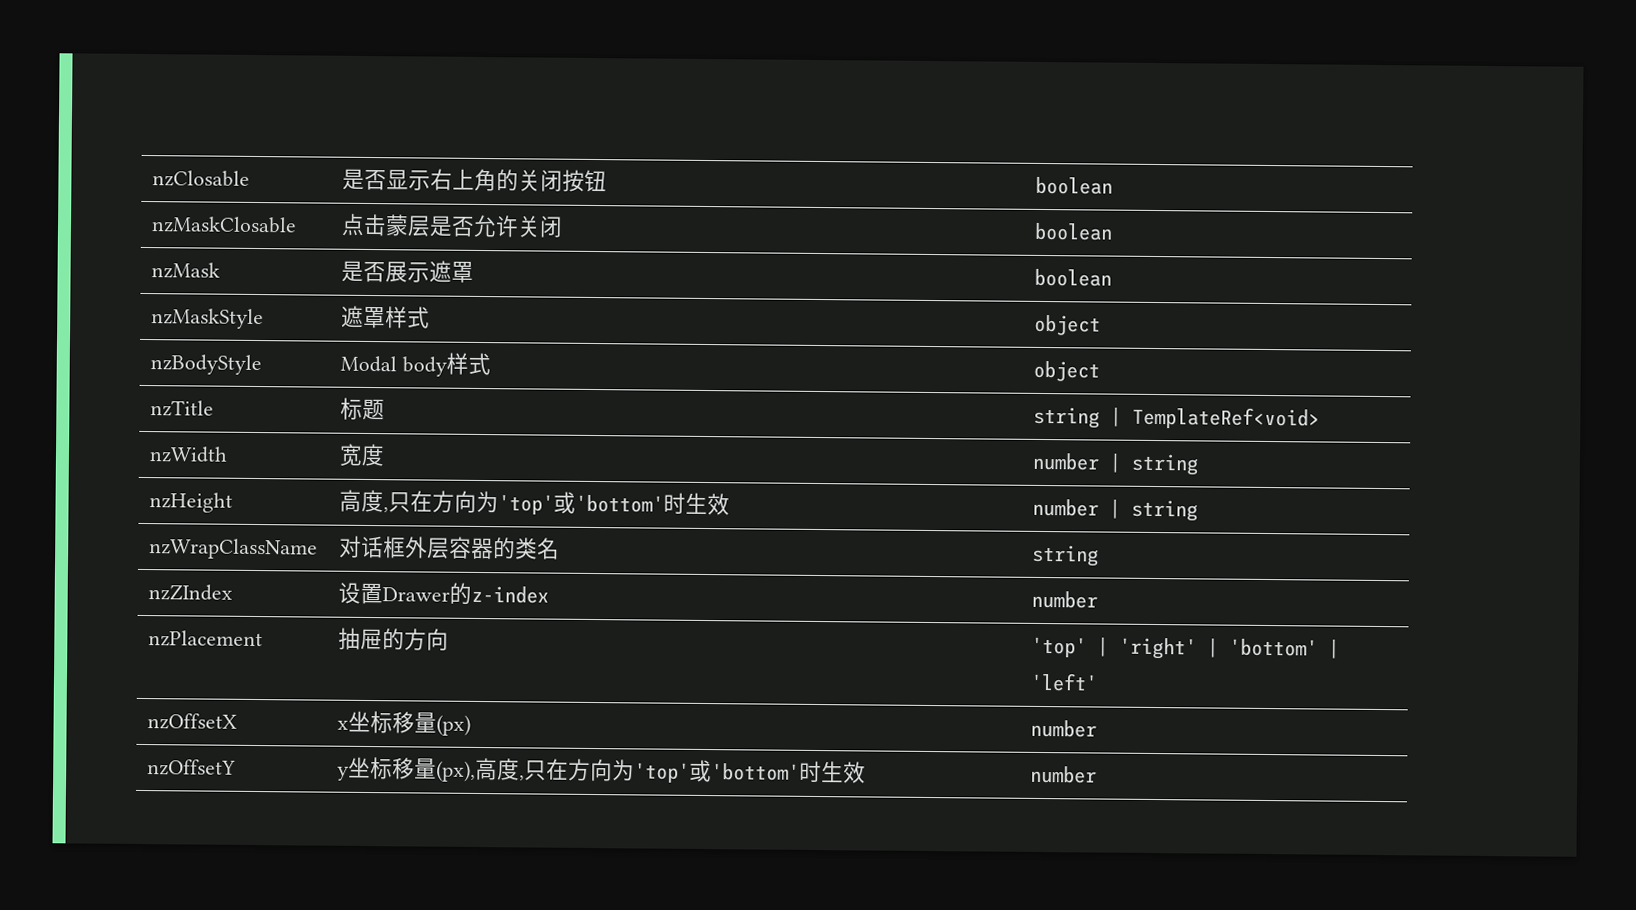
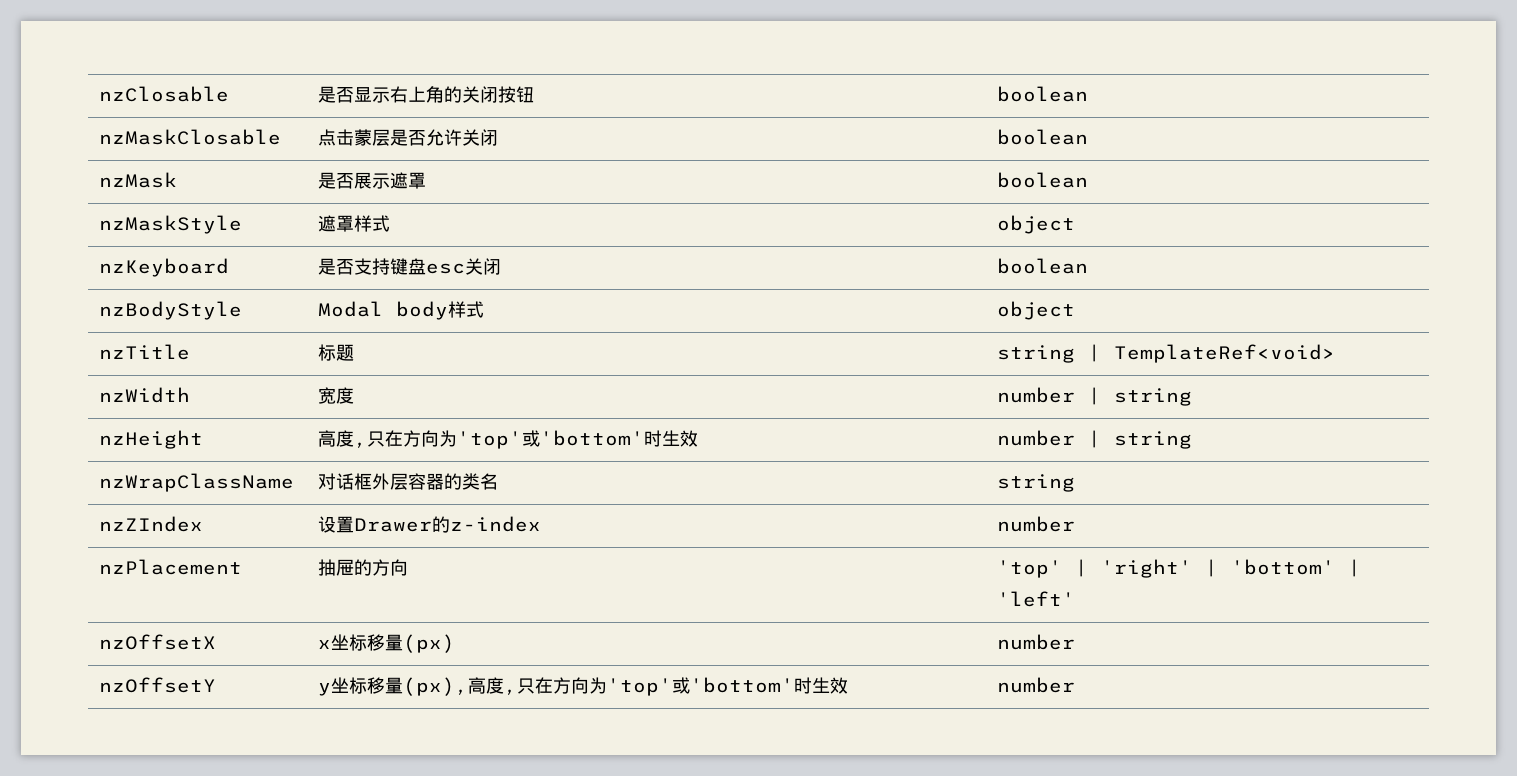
(1101, 325) none -> [98,258,229,277] [317,258,501,275] [996,258,1088,274] // nzKeyboard | 是否支持键盘esc关闭 | boolean

